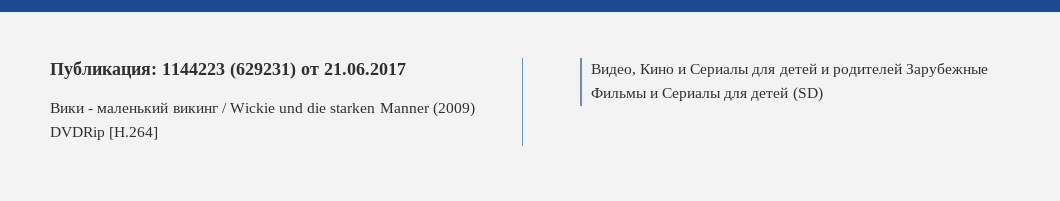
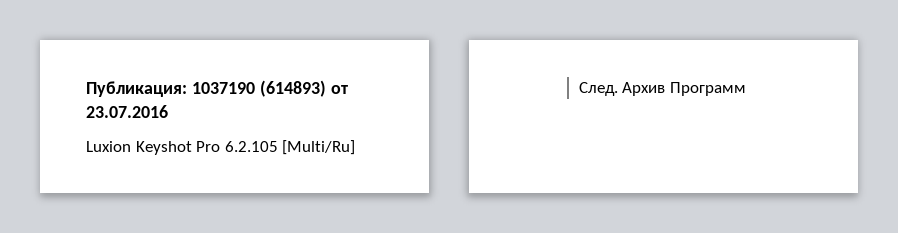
[162,62,406,79] [50,102,475,117] [50,127,159,140] [590,63,989,77] [590,87,823,102] 1144223 (629231) от 21.06.2017 // Вики - маленький викинг / Wickie und die starken Manner (2009) DVDRip [H.264] // Видео, Кино и Сериалы для детей и родителей Зарубежные Фильмы и Сериалы для детей (SD) -> [191,80,348,97] [86,105,168,118] [86,140,356,155] [578,82,746,96] 1037190 (614893) от 23.07.2016 // Luxion Keyshot Pro 6.2.105 [Multi/Ru] // След. Архив Программ

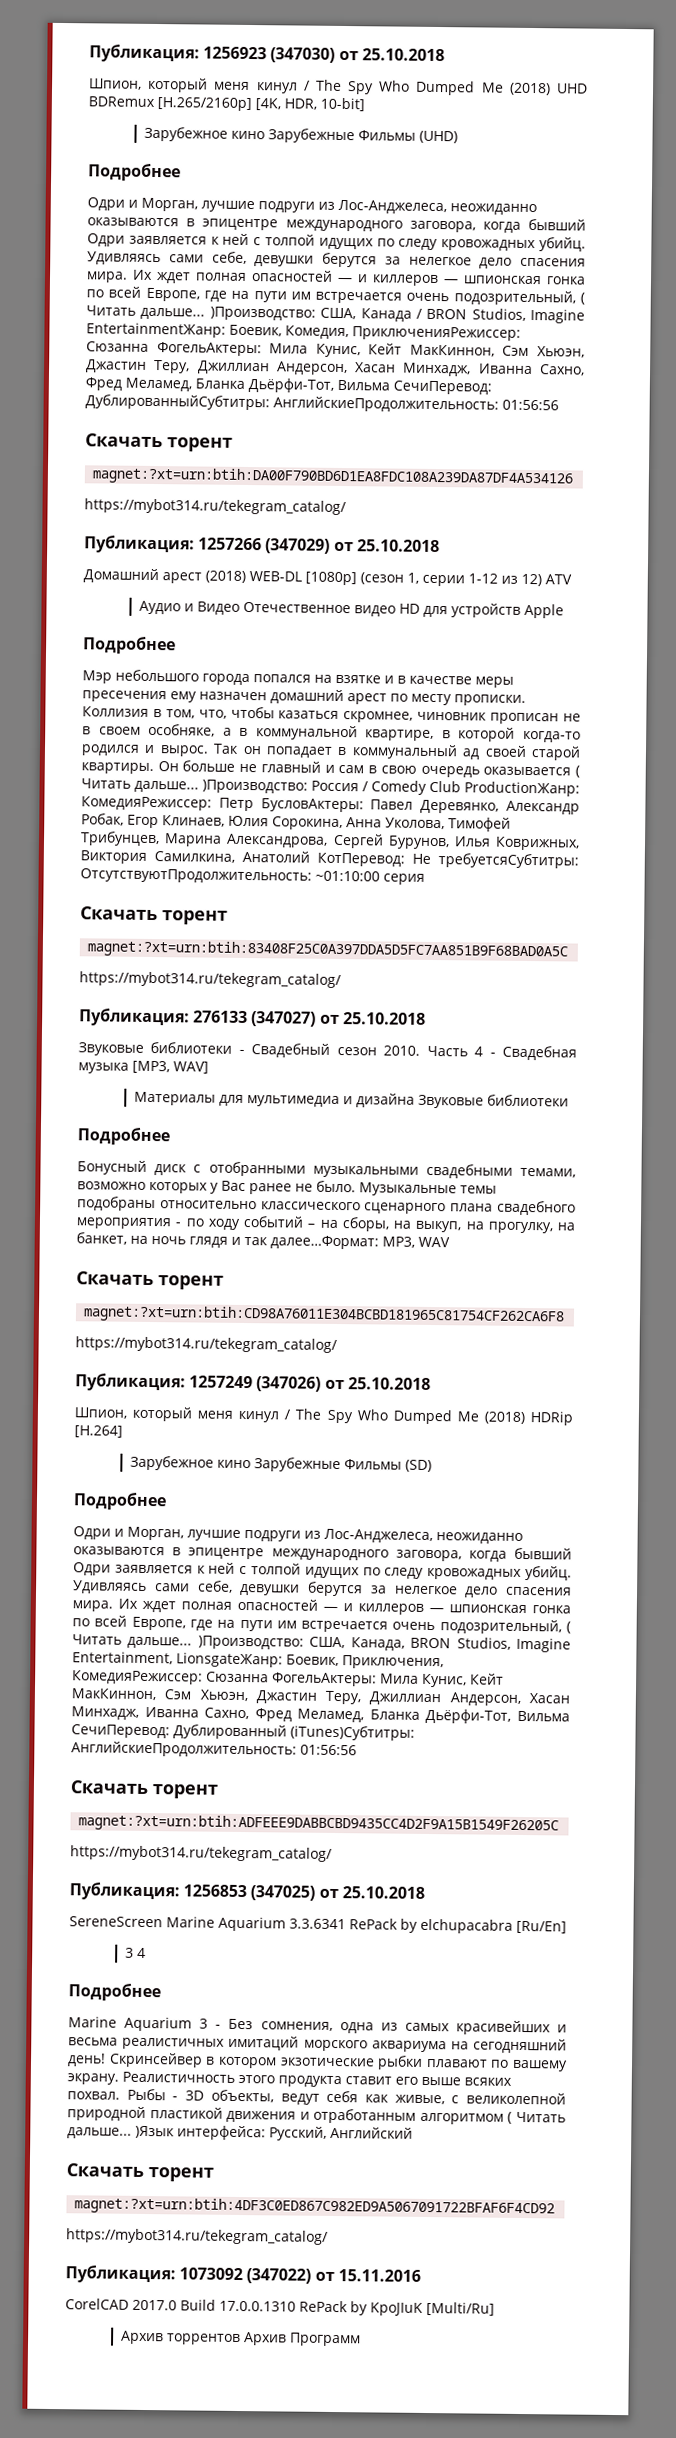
[86,80,348,97] [86,105,168,118] [86,141,278,155] Публикация: 1037190 (614893) от 23.07.2016 // Luxion Keyshot Pro 6.2.105 -> [89,44,445,63] [89,77,588,96] [88,96,365,112] [143,126,458,144] [88,163,181,182] [87,197,537,216] [87,217,586,233] [87,233,587,252] [87,251,586,269] [86,269,586,287] [86,286,585,306] [86,305,585,324] [86,322,521,341] [86,341,585,358] [86,359,585,377] [85,377,492,395] [85,394,559,413] [85,433,233,452] [92,467,574,488] [84,498,346,516] [84,535,440,554] [83,568,572,587] [138,600,564,619] [83,636,176,655] [82,669,514,688] [82,689,526,706] [82,706,582,725] [82,723,581,743] [81,743,581,761] [81,760,581,778] [81,778,580,797] [81,796,580,815] [81,813,511,832] [80,831,580,851] [80,850,579,869] [80,868,425,885] [80,906,228,925] [87,940,569,961] [79,971,341,989] [79,1008,426,1027] [78,1041,578,1061] [78,1060,209,1074] [133,1091,569,1109] [77,1127,170,1146] [77,1160,576,1179] [77,1180,497,1197] [77,1196,576,1216] [76,1215,575,1234] [76,1232,450,1250] [76,1271,224,1290] [83,1305,566,1326] [75,1336,337,1353] [75,1373,431,1392] [74,1406,573,1426] [74,1425,123,1438] [129,1455,432,1473] [73,1492,167,1511] [73,1526,523,1544] [73,1546,572,1562] [73,1562,573,1581] [73,1580,572,1598] [72,1598,571,1615] [72,1615,571,1635] [72,1634,571,1653] [72,1651,444,1670] [72,1670,504,1688] [71,1688,570,1706] [71,1706,570,1724] [71,1724,415,1741] [71,1741,357,1758] [70,1780,218,1799] [78,1814,560,1835] [70,1845,332,1862] [69,1882,425,1901] [69,1916,567,1934] [124,1947,146,1958] [68,1983,161,2002] [68,2016,568,2036] [68,2035,567,2054] [67,2052,568,2072] [67,2071,512,2088] [67,2088,566,2105] [67,2106,566,2125] [67,2125,413,2141] [66,2163,214,2182] [74,2197,556,2218] [66,2228,328,2245] [65,2265,421,2284] [65,2298,423,2316] Публикация: 1256923 (347030) от 25.10.2018 // Шпион, который меня кинул / The Spy Who Dumped Me (2018) UHD BDRemux [H.265/2160p] [4K, HDR, 10-bit] // Зарубежное кино Зарубежные Фильмы (UHD) // Подробнее // Одри и Морган, лучшие подруги из Лос-Анджелеса, неожиданно оказываются в эпицентре международного заговора, когда бывший Одри заявляется к ней с толпой идущих по следу кровожадных убийц. Удивляясь сами себе, девушки берутся за нелегкое дело спасения мира. Их ждет полная опасностей — и киллеров — шпионская гонка по всей Европе, где на пути им встречается очень подозрительный, ( Читать дальше... )Производство: США, Канада / BRON Studios, Imagine EntertainmentЖанр: Боевик, Комедия, ПриключенияРежиссер: Сюзанна ФогельАктеры: Мила Кунис, Кейт МакКиннон, Сэм Хьюэн, Джастин Теру, Джиллиан Андерсон, Хасан Минхадж, Иванна Сахно, Фред Меламед, Бланка Дьёрфи-Тот, Вильма СечиПеревод: ДублированныйСубтитры: АнглийскиеПродолжительность: 01:56:56 // Скачать торент // magnet:?xt=urn:btih:DA00F790BD6D1EA8FDC108A239DA87DF4A534126 // https://mybot314.ru/tekegram_catalog/ // Публикация: 1257266 (347029) от 25.10.2018 // Домашний арест (2018) WEB-DL [1080p] (сезон 1, серии 1-12 из 12) ATV // Аудио и Видео Отечественное видео HD для устройств Apple // Подробнее // Мэр небольшого города попался на взятке и в качестве меры пресечения ему назначен домашний арест по месту прописки. Коллизия в том, что, чтобы казаться скромнее, чиновник прописан не в своем особняке, а в коммунальной квартире, в которой когда-то родился и вырос. Так он попадает в коммунальный ад своей старой квартиры. Он больше не главный и сам в свою очередь оказывается ( Читать дальше... )Производство: Россия / Comedy Club ProductionЖанр: КомедияРежиссер: Петр БусловАктеры: Павел Деревянко, Александр Робак, Егор Клинаев, Юлия Сорокина, Анна Уколова, Тимофей Трибунцев, Марина Александрова, Сергей Бурунов, Илья Коврижных, Виктория Самилкина, Анатолий КотПеревод: Не требуетсяСубтитры: ОтсутствуютПродолжительность: ~01:10:00 серия // Скачать торент // magnet:?xt=urn:btih:83408F25C0A397DDA5D5FC7AA851B9F68BAD0A5C // https://mybot314.ru/tekegram_catalog/ // Публикация: 276133 (347027) от 25.10.2018 // Звуковые библиотеки - Свадебный сезон 2010. Часть 4 - Свадебная музыка [MP3, WAV] // Материалы для мультимедиа и дизайна Звуковые библиотеки // Подробнее // Бонусный диск с отобранными музыкальными свадебными темами, возможно которых у Вас ранее не было. Музыкальные темы подобраны относительно классического сценарного плана свадебного мероприятия - по ходу событий – на сборы, на выкуп, на прогулку, на банкет, на ночь глядя и так далее…Формат: MP3, WAV // Скачать торент // magnet:?xt=urn:btih:CD98A76011E304BCBD181965C81754CF262CA6F8 // https://mybot314.ru/tekegram_catalog/ // Публикация: 1257249 (347026) от 25.10.2018 // Шпион, который меня кинул / The Spy Who Dumped Me (2018) HDRip [H.264] // Зарубежное кино Зарубежные Фильмы (SD) // Подробнее // Одри и Морган, лучшие подруги из Лос-Анджелеса, неожиданно оказываются в эпицентре международного заговора, когда бывший Одри заявляется к ней с толпой идущих по следу кровожадных убийц. Удивляясь сами себе, девушки берутся за нелегкое дело спасения мира. Их ждет полная опасностей — и киллеров — шпионская гонка по всей Европе, где на пути им встречается очень подозрительный, ( Читать дальше... )Производство: США, Канада, BRON Studios, Imagine Entertainment, LionsgateЖанр: Боевик, Приключения, КомедияРежиссер: Сюзанна ФогельАктеры: Мила Кунис, Кейт МакКиннон, Сэм Хьюэн, Джастин Теру, Джиллиан Андерсон, Хасан Минхадж, Иванна Сахно, Фред Меламед, Бланка Дьёрфи-Тот, Вильма СечиПеревод: Дублированный (iTunes)Субтитры: АнглийскиеПродолжительность: 01:56:56 // Скачать торент // magnet:?xt=urn:btih:ADFEEE9DABBCBD9435CC4D2F9A15B1549F26205C // https://mybot314.ru/tekegram_catalog/ // Публикация: 1256853 (347025) от 25.10.2018 // SereneScreen Marine Aquarium 3.3.6341 RePack by elchupacabra [Ru/En] // 3 4 // Подробнее // Marine Aquarium 3 - Без сомнения, одна из самых красивейших и весьма реалистичных имитаций морского аквариума на сегодняшний день! Cкринсейвер в котором экзотические рыбки плавают по вашему экрану. Реалистичность этого продукта ставит его выше всяких похвал. Рыбы - 3D объекты, ведут себя как живые, с великолепной природной пластикой движения и отработанным алгоритмом ( Читать дальше... )Язык интерфейса: Русский, Английский // Скачать торент // magnet:?xt=urn:btih:4DF3C0ED867C982ED9A5067091722BFAF6F4CD92 // https://mybot314.ru/tekegram_catalog/ // Публикация: 1073092 (347022) от 15.11.2016 // CorelCAD 2017.0 Build 17.0.0.1310 RePack by KpoJIuK
[578,82,618,96] След. -> [120,2330,241,2346] Архив торрентов

